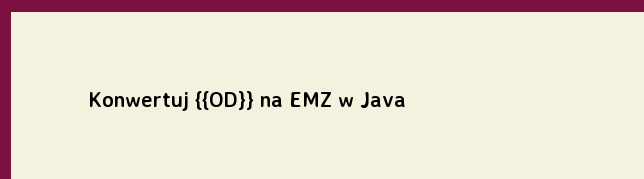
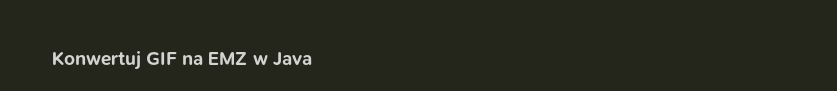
[195,91,254,110] {{OD}} -> [146,52,178,65] GIF

